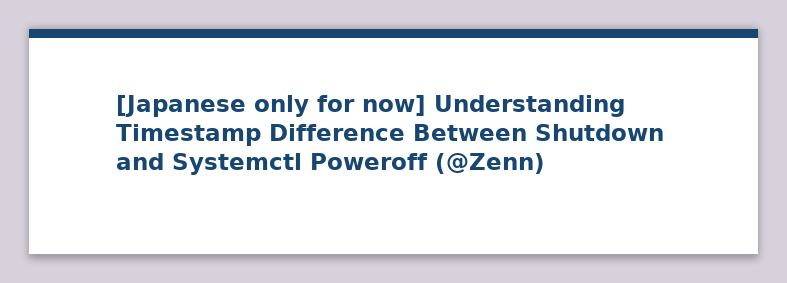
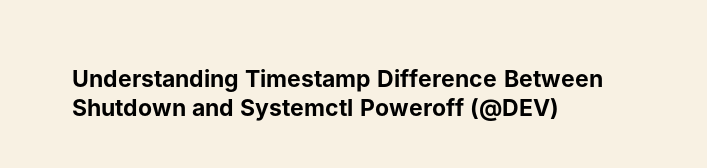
[116,95,426,117] [Japanese only for now] -> (72, 80) none
[435,153,545,174] (@Zenn) -> [469,98,559,121] (@DEV)

